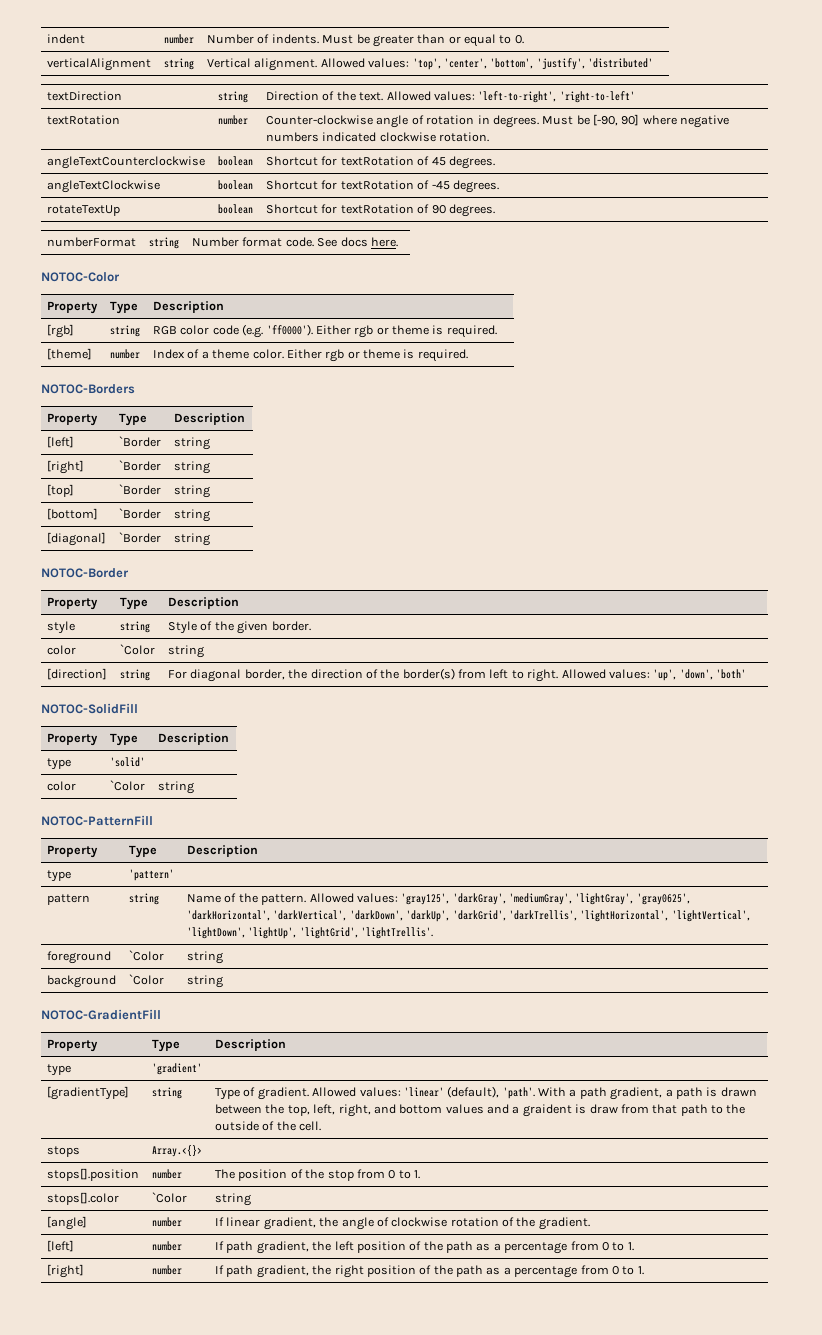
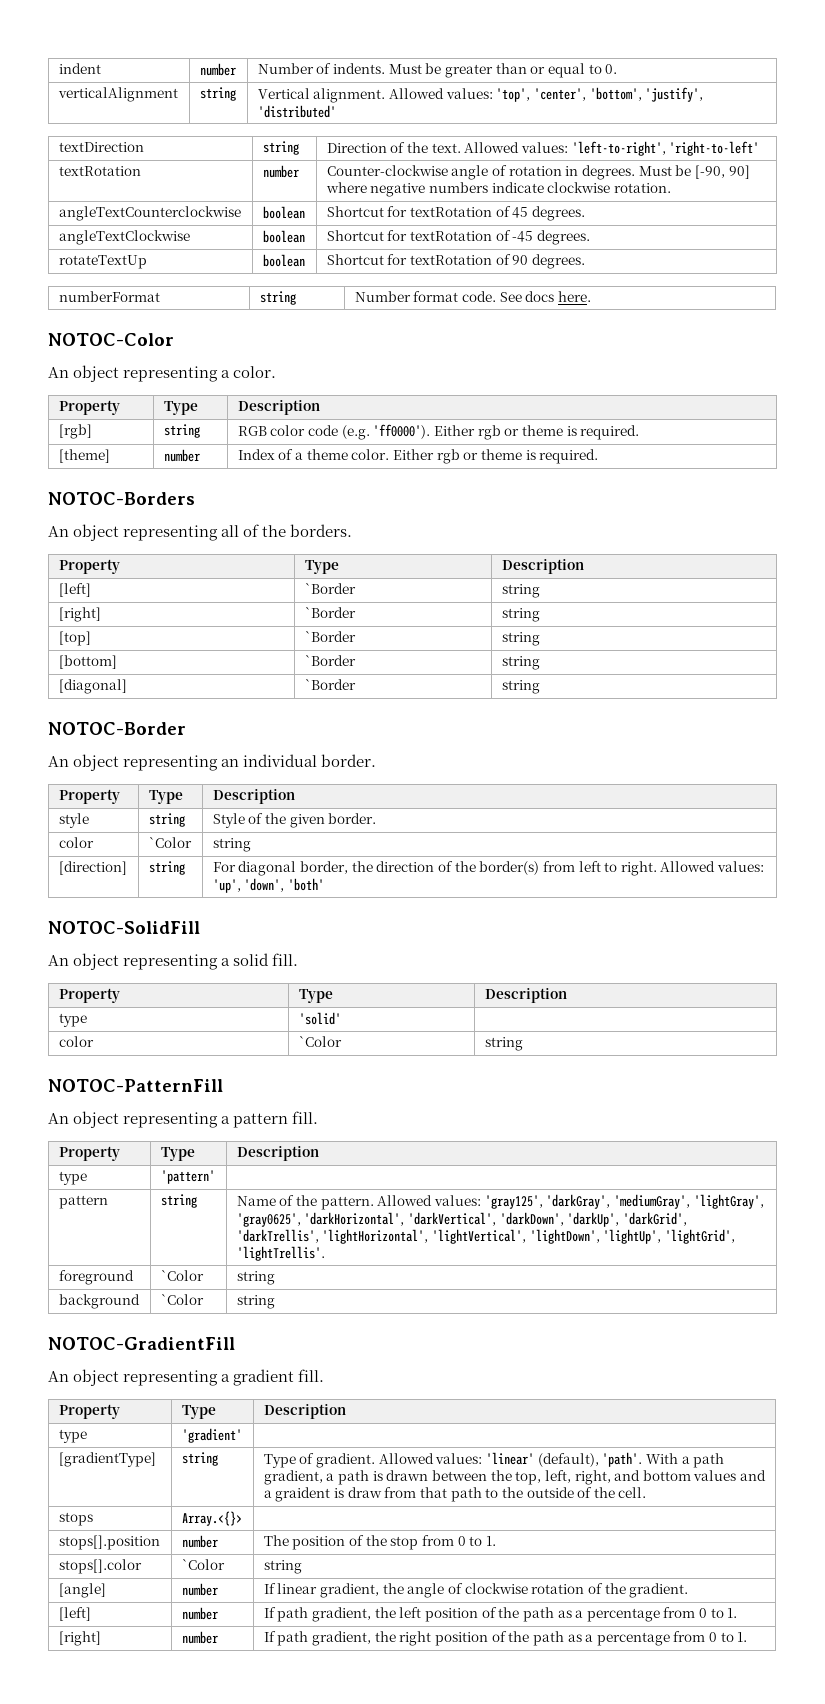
[322,132,377,142] indicated -> [491,182,544,193] indicate
(120, 277) none -> [48,365,277,382] // An object representing a color.
(135, 389) none -> [48,524,353,541] // An object representing all of the borders.
(129, 573) none -> [48,754,377,771] // An object representing an individual border.
(138, 708) none -> [48,953,299,970] // An object representing a solid fill.
(153, 820) none -> [48,1111,319,1128] // An object representing a pattern fill.
(161, 1014) none -> [48,1369,325,1386] // An object representing a gradient fill.

